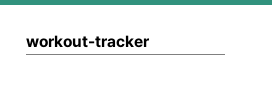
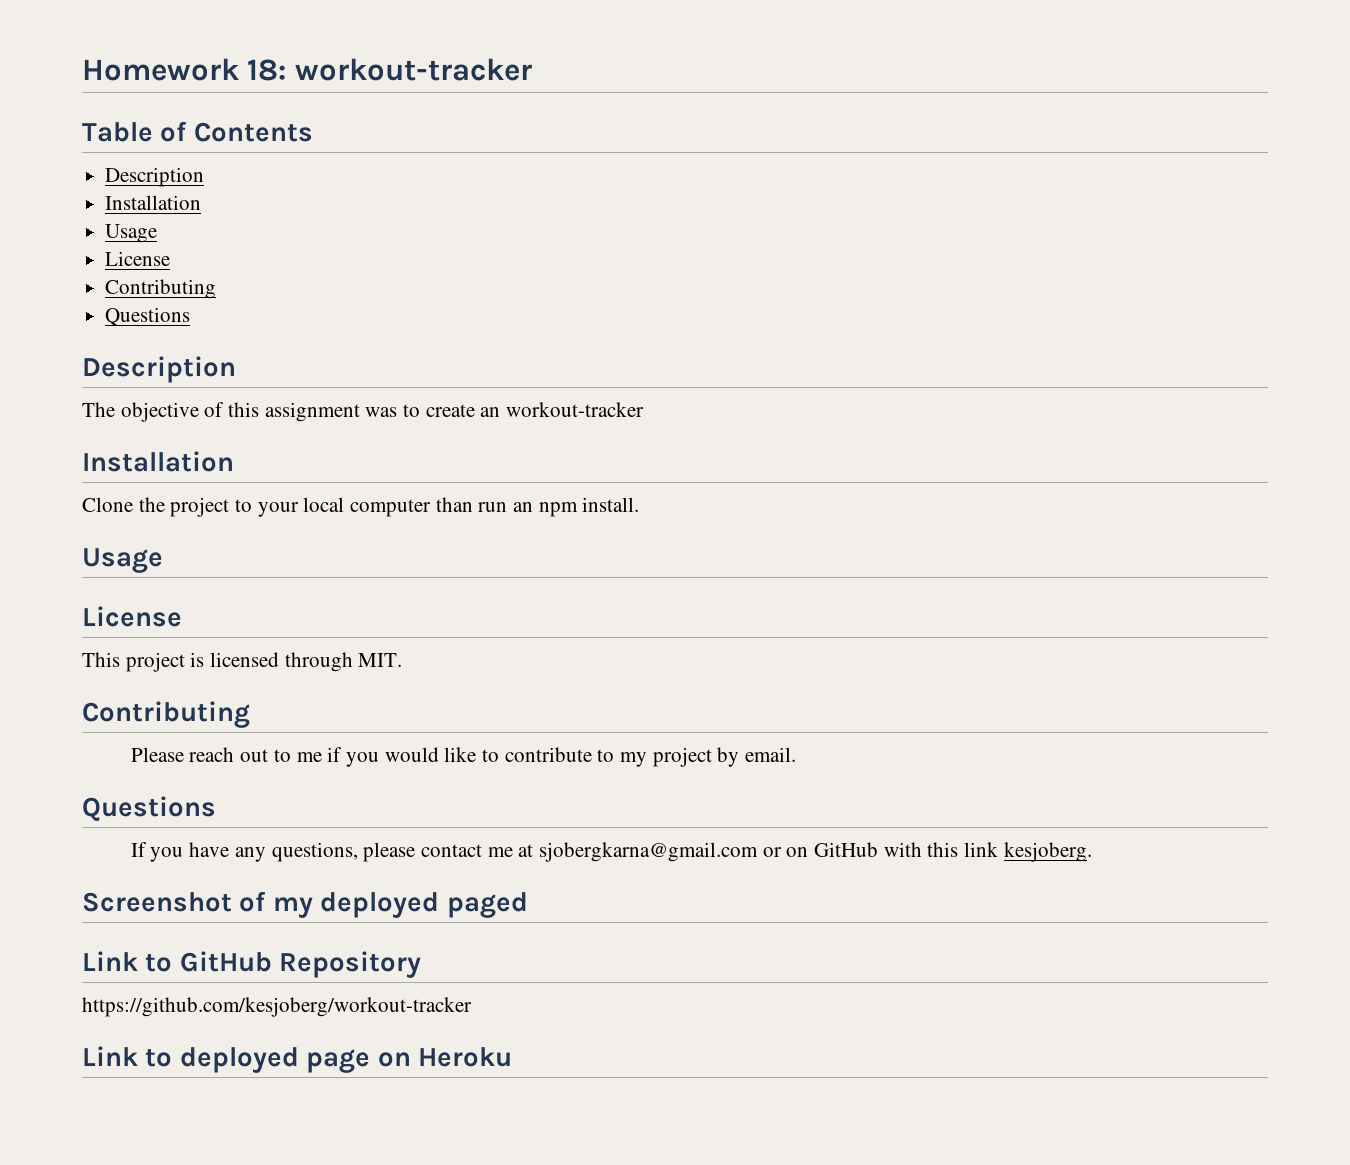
[26,35,150,48] workout-tracker -> [82,58,532,81] [82,121,313,142] [105,167,205,187] [105,195,202,210] [105,224,158,243] [105,251,171,266] [105,279,217,299] [105,307,191,326] [82,356,236,383] [82,402,645,422] [82,451,234,472] [82,497,640,517] [82,548,163,573] [82,606,182,627] [82,652,403,672] [82,701,250,728] [130,747,796,767] [82,796,216,821] [130,842,1092,862] [82,891,528,918] [82,951,422,978] [82,997,472,1017] [82,1046,513,1073] Homework 18: workout-tracker // Table of Contents // Description // Installation // Usage // License // Contributing // Questions // Description // The objective of this assignment was to create an workout-tracker // Installation // Clone the project to your local computer than run an npm install. // Usage // License // This project is licensed through MIT. // Contributing // Please reach out to me if you would like to contribute to my project by email. // Questions // If you have any questions, please contact me at sjobergkarna@gmail.com or on GitHub with this link kesjoberg. // Screenshot of my deployed paged // Link to GitHub Repository // https://github.com/kesjoberg/workout-tracker // Link to deployed page on Heroku

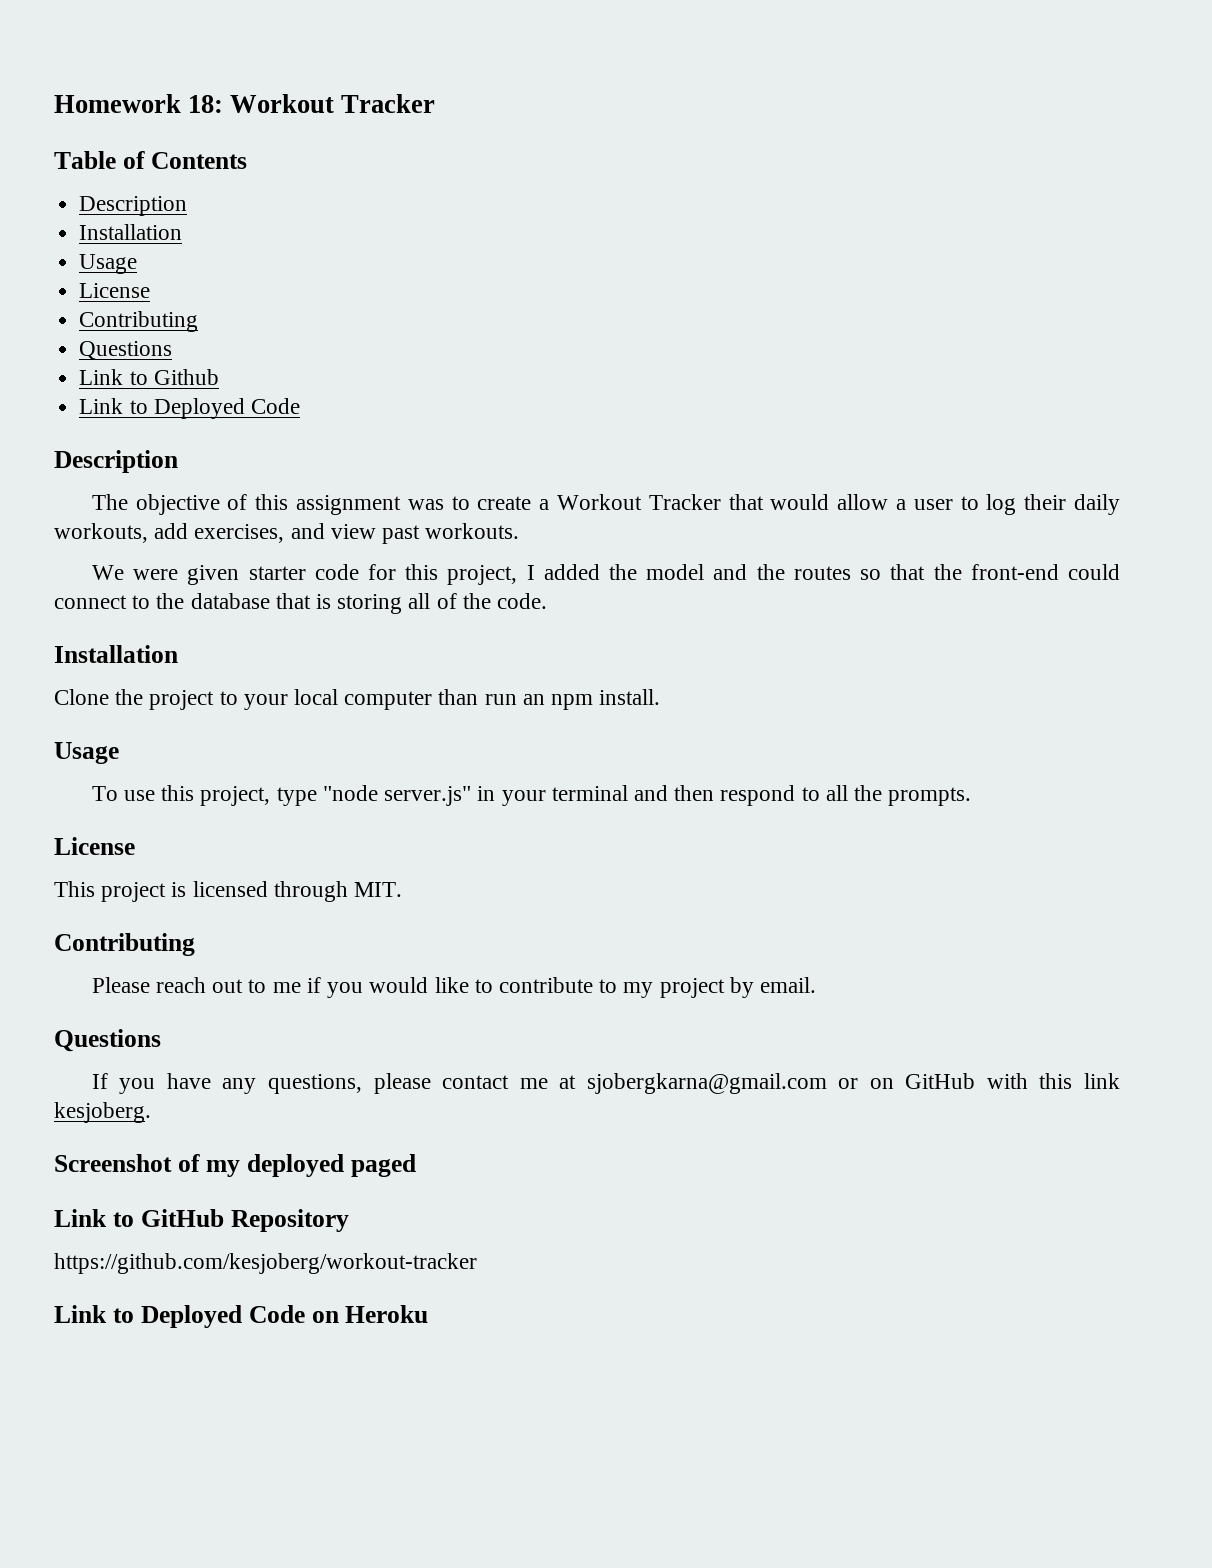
[294,58,532,81] workout-tracker -> [230,94,436,113] Workout Tracker
(191, 316) none -> [79,369,219,385] [79,398,300,419] // Link to Github // Link to Deployed Code
[480,402,645,417] an workout-tracker -> [539,494,1121,515] [54,523,520,544] [91,564,1121,585] [54,593,548,614] a Workout Tracker that would allow a user to log their daily workouts, add exercises, and view past workouts. // We were given starter code for this project, I added the model and the routes so that the front-end could connect to the database that is storing all of the code.
(163, 560) none -> [91,785,972,806] // To use this project, type "node server.js" in your terminal and then respond to all the prompts.
[179,1047,371,1073] deployed page -> [140,1305,305,1328] Deployed Code

